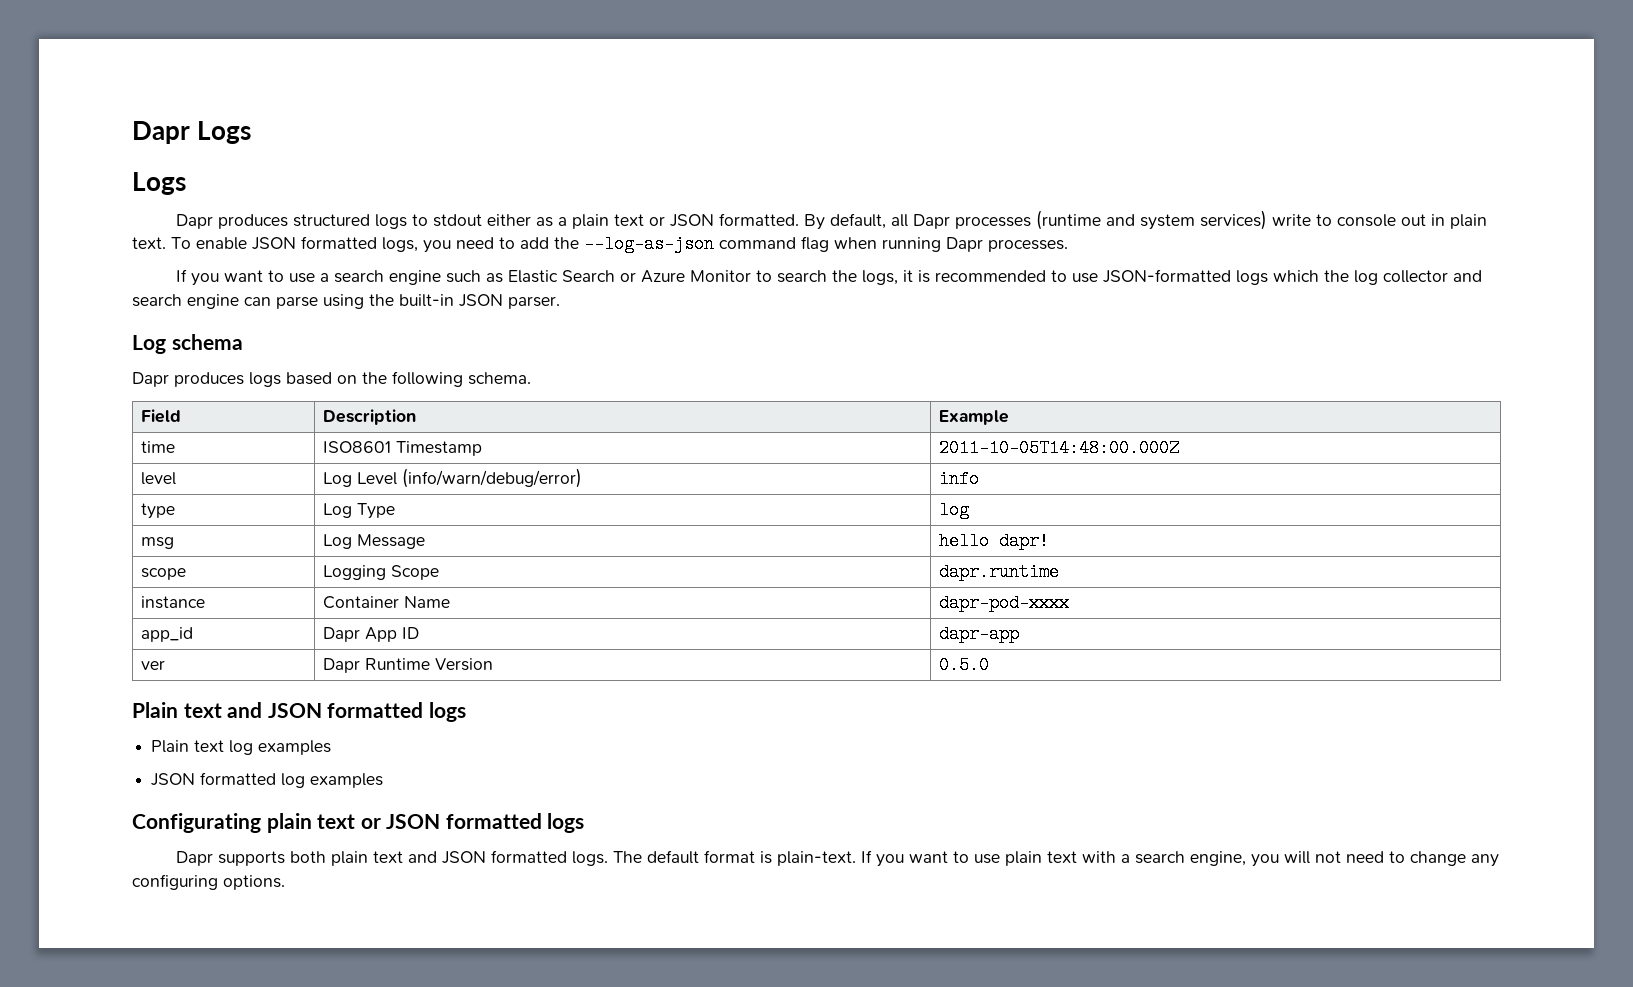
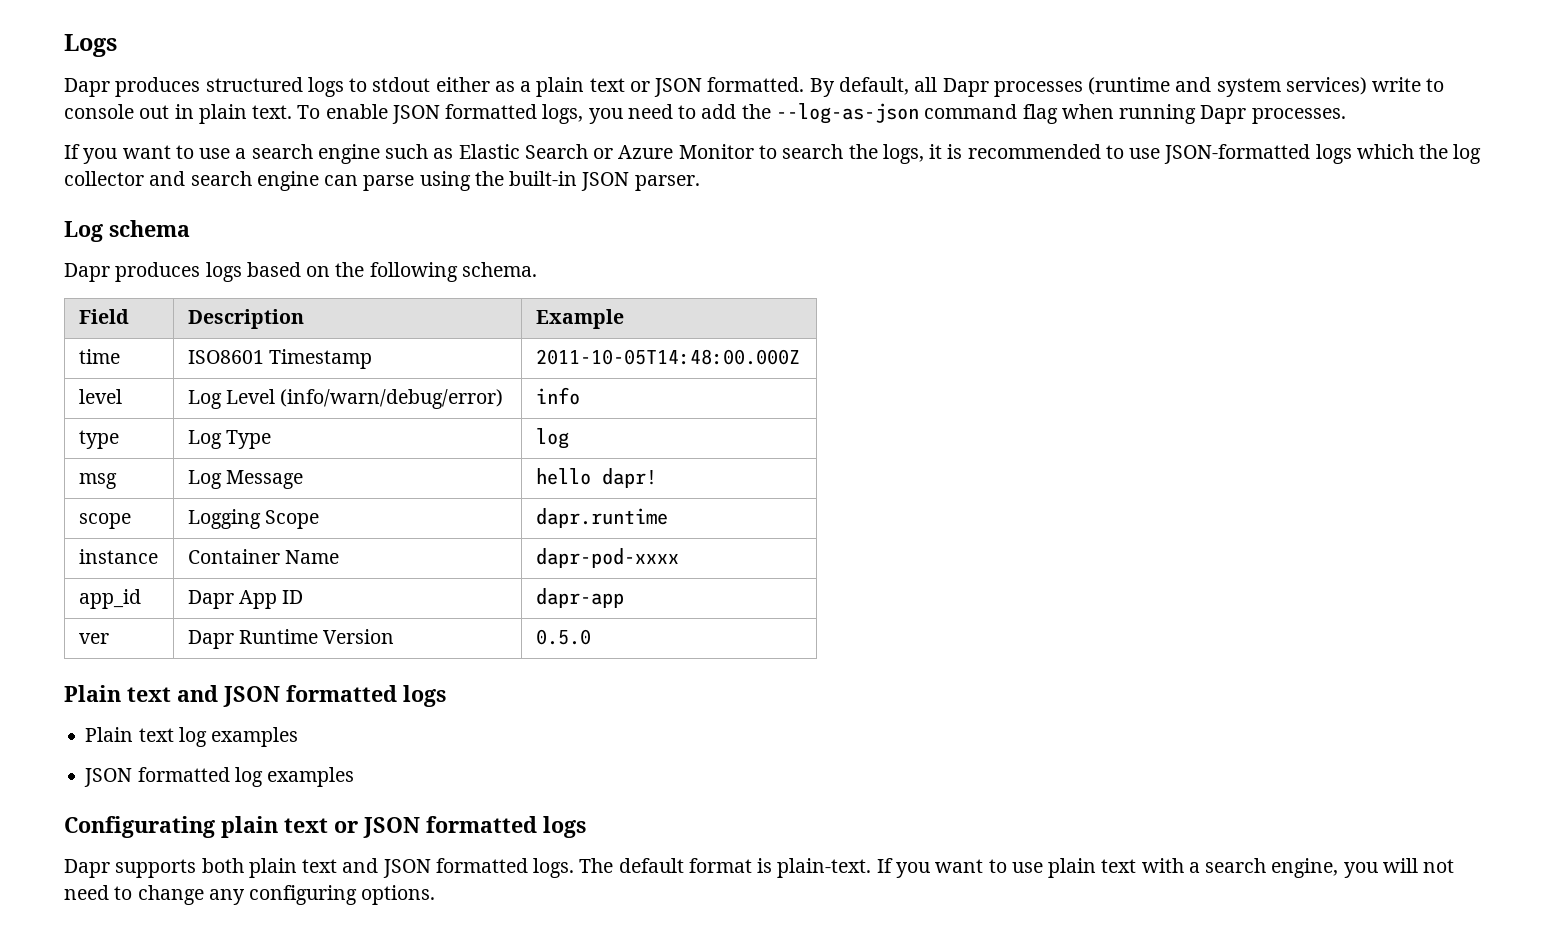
[132,121,252,144] Dapr Logs // -> (64, 45) none

